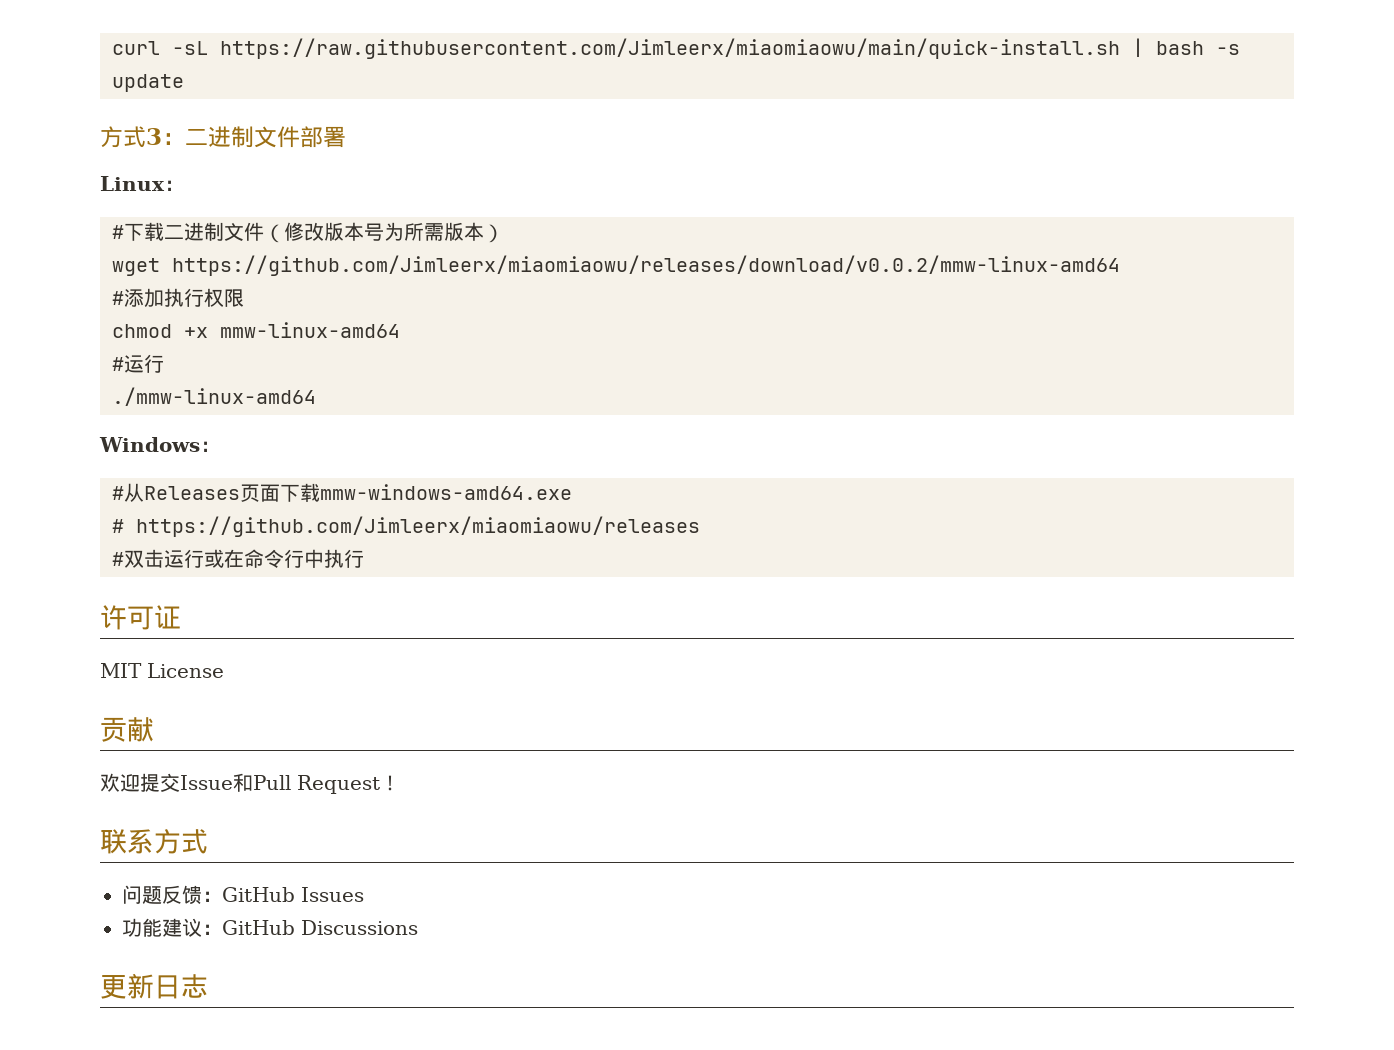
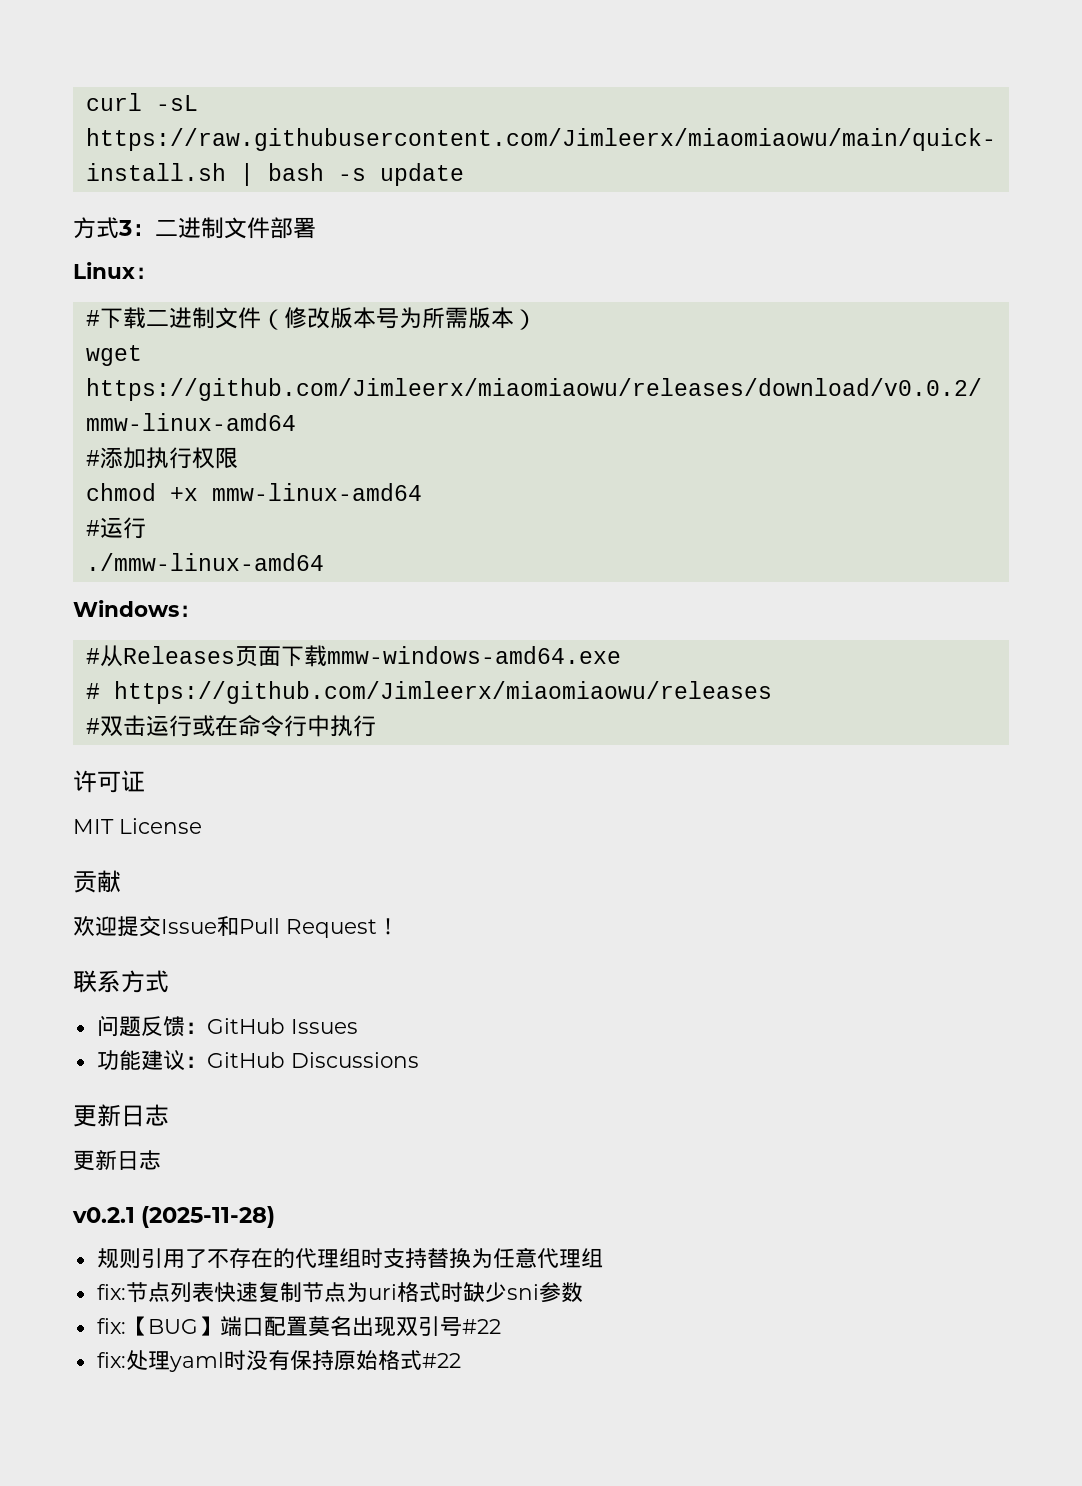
(208, 986) none -> [73,1150,161,1171] [72,1206,276,1228] [96,1247,603,1269] [96,1282,583,1303] [96,1316,501,1337] [96,1350,461,1372] // 更新日志 // v0.2.1 (2025-11-28) // 规则引用了不存在的代理组时支持替换为任意代理组 // fix:节点列表快速复制节点为uri格式时缺少sni参数 // fix:【BUG】端口配置莫名出现双引号#22 // fix:处理yaml时没有保持原始格式#22

